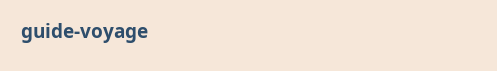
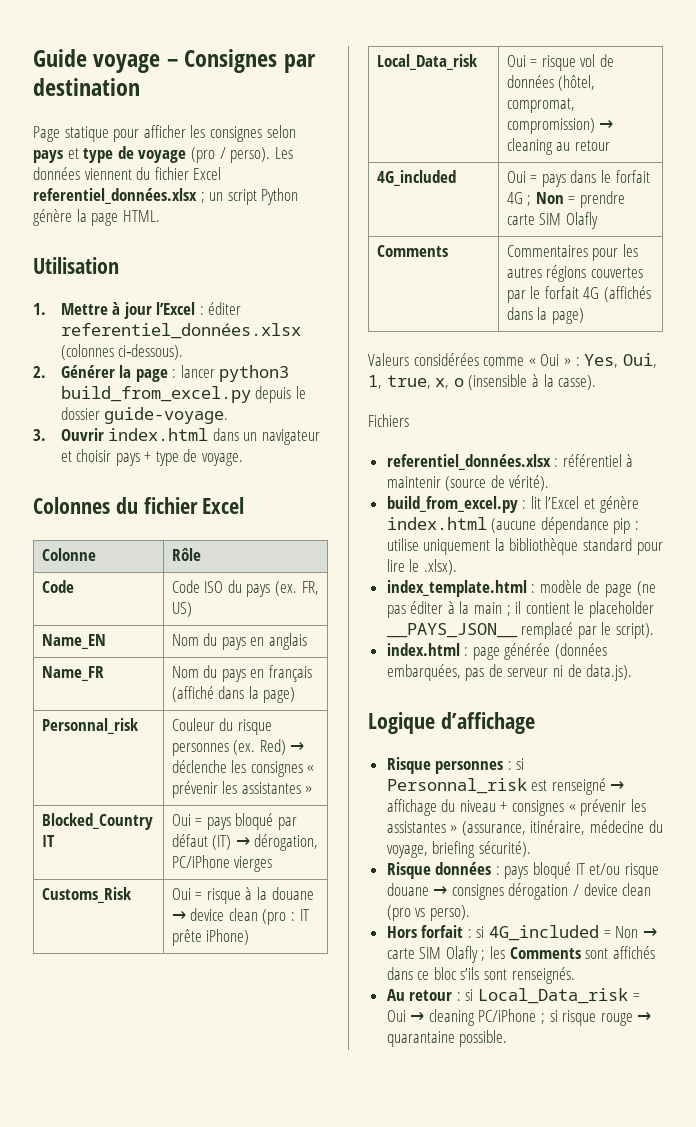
[21,23,148,43] guide-voyage -> [33,49,316,73] [33,78,140,96] [33,125,296,142] [33,146,293,163] [33,167,222,180] [33,188,299,205] [33,209,160,226] [33,257,119,274] [33,302,242,319] [60,323,301,339] [60,344,184,360] [33,365,290,382] [60,386,306,403] [60,407,229,424] [33,428,320,445] [60,449,244,466] [33,497,245,514] [41,548,96,561] [171,548,201,561] [41,580,74,593] [171,580,319,597] [171,602,192,617] [41,634,106,649] [171,633,307,650] [41,666,104,681] [171,665,312,682] [171,686,296,703] [41,718,138,734] [171,718,272,735] [171,739,305,756] [171,760,315,777] [171,781,313,798] [41,813,153,830] [41,835,55,847] [171,813,297,830] [171,834,319,851] [171,855,273,872] [41,887,131,903] [171,887,314,904] [171,908,309,925] [171,929,250,946] [376,54,477,70] [506,54,614,71] [506,75,596,91] [506,98,575,113] [506,118,614,134] [506,138,610,155] [376,170,456,186] [506,170,650,187] [506,191,625,208] [506,212,598,229] [376,245,448,257] [506,244,638,261] [506,265,643,282] [506,286,651,303] [506,307,584,324] [368,353,657,368] [368,374,597,390] [368,414,409,427] [386,454,634,470] [386,475,550,491] [386,496,639,513] [386,517,640,534] [386,538,663,555] [386,559,457,575] [386,580,656,597] [386,601,655,618] [386,622,655,639] [386,643,608,660] [386,664,633,681] [368,712,535,734] [386,757,525,774] [386,778,625,795] [386,799,646,816] [386,820,663,836] [386,841,531,858] [386,862,659,879] [386,883,652,900] [386,905,470,921] [386,925,657,941] [386,946,655,963] [386,967,575,984] [386,988,640,1004] [386,1009,652,1026] [386,1030,508,1047] Guide voyage – Consignes par destination // Page statique pour afficher les consignes selon pays et type de voyage (pro / perso). Les données viennent du fichier Excel referentiel_données.xlsx ; un script Python génère la page HTML. // Utilisation // 1. Mettre à jour l’Excel : éditer referentiel_données.xlsx (colonnes ci‑dessous). // 2. Générer la page : lancer python3 build_from_excel.py depuis le dossier guide-voyage. // 3. Ouvrir index.html dans un navigateur et choisir pays + type de voyage. // Colonnes du fichier Excel // Colonne | Rôle // Code | Code ISO du pays (ex. FR, US) // Name_EN | Nom du pays en anglais // Name_FR | Nom du pays en français (affiché dans la page) // Personnal_risk | Couleur du risque personnes (ex. Red) → déclenche les consignes « prévenir les assistantes » // Blocked_Country IT | Oui = pays bloqué par défaut (IT) → dérogation, PC/iPhone vierges // Customs_Risk | Oui = risque à la douane → device clean (pro : IT prête iPhone) // Local_Data_risk | Oui = risque vol de données (hôtel, compromat, compromission) → cleaning au retour // 4G_included | Oui = pays dans le forfait 4G ; Non = prendre carte SIM Olafly // Comments | Commentaires pour les autres régions couvertes par le forfait 4G (affichés dans la page) // Valeurs considérées comme « Oui » : Yes, Oui, 1, true, x, o (insensible à la casse). // Fichiers // referentiel_données.xlsx : référentiel à maintenir (source de vérité). // build_from_excel.py : lit l’Excel et génère index.html (aucune dépendance pip : utilise uniquement la bibliothèque standard pour lire le .xlsx). // index_template.html : modèle de page (ne pas éditer à la main ; il contient le placeholder __PAYS_JSON__ remplacé par le script). // index.html : page générée (données embarquées, pas de serveur ni de data.js). // Logique d’affichage // Risque personnes : si Personnal_risk est renseigné → affichage du niveau + consignes « prévenir les assistantes » (assurance, itinéraire, médecine du voyage, briefing sécurité). // Risque données : pays bloqué IT et/ou risque douane → consignes dérogation / device clean (pro vs perso). // Hors forfait : si 4G_included = Non → carte SIM Olafly ; les Comments sont affichés dans ce bloc s’ils sont renseignés. // Au retour : si Local_Data_risk = Oui → cleaning PC/iPhone ; si risque rouge → quarantaine possible.

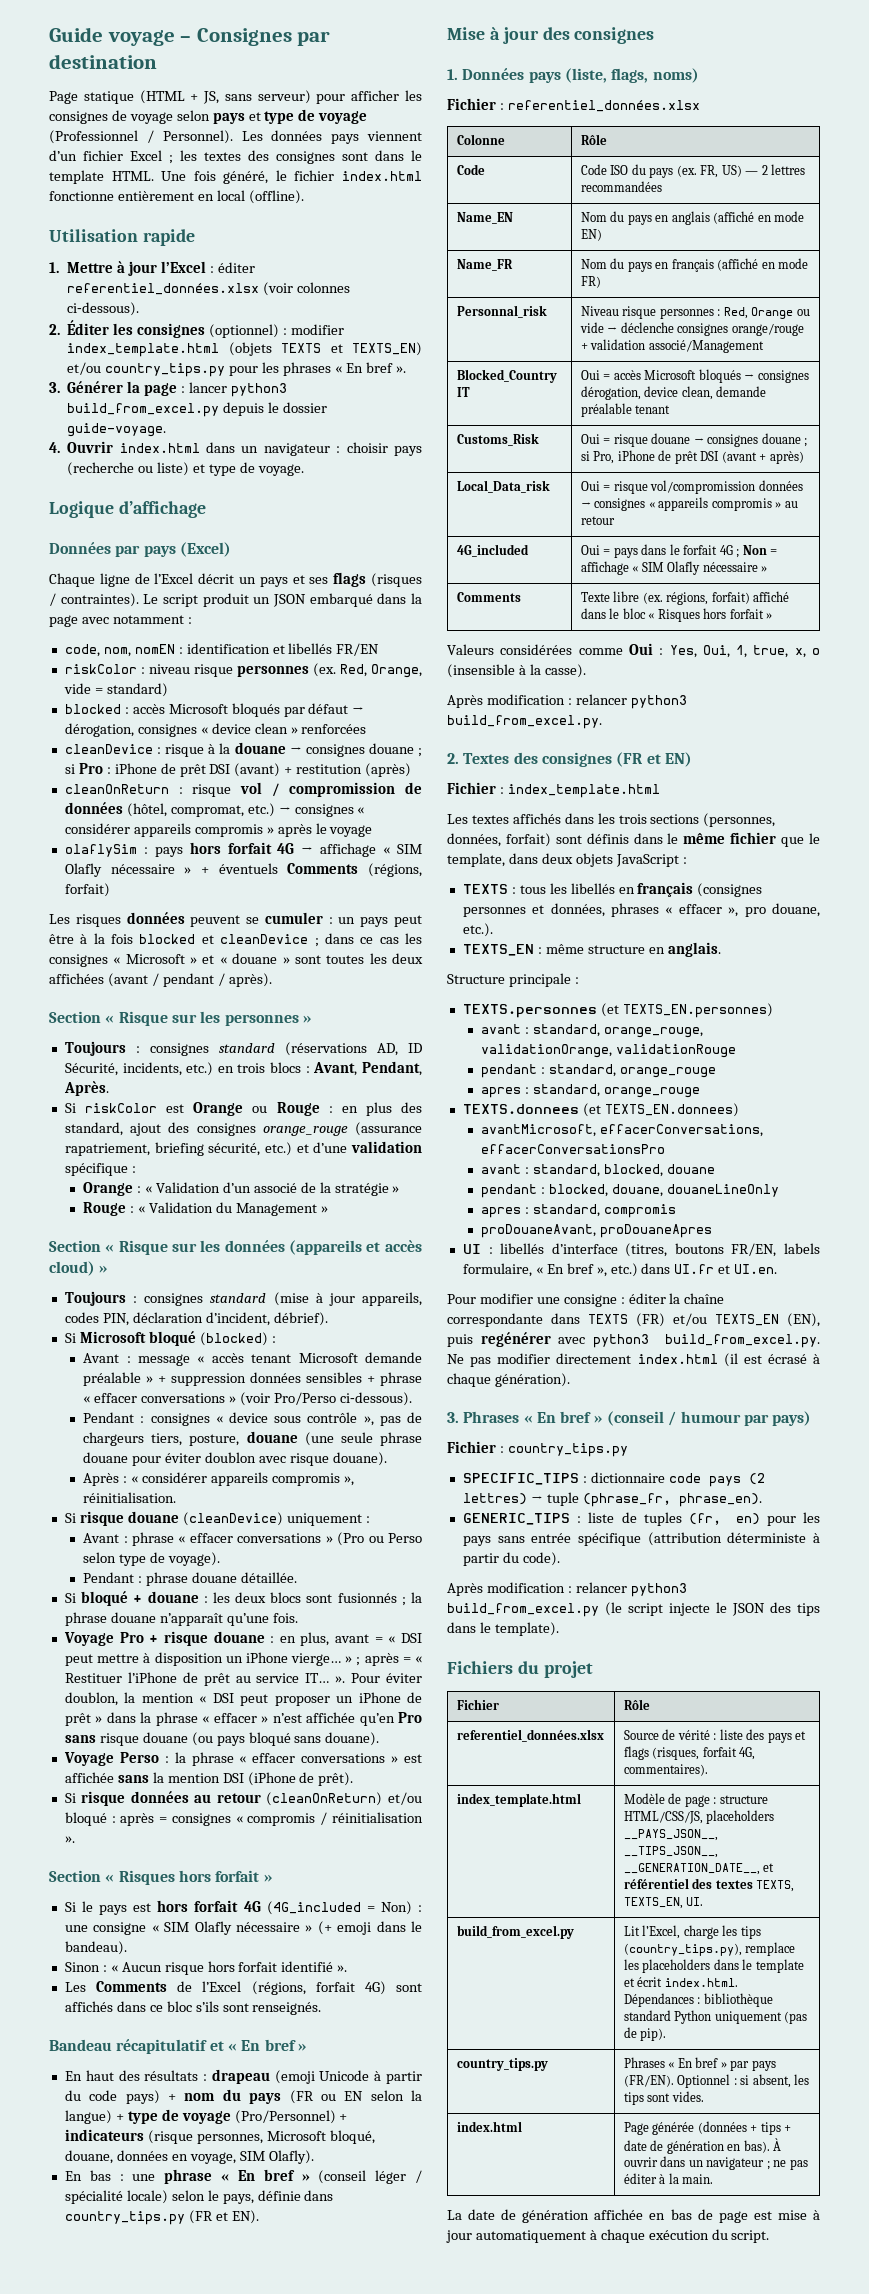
(109, 134) none -> [139,90,311,104] (HTML + JS, sans serveur)
(262, 134) none -> [111,110,173,124] de voyage
[190,147,293,163] [33,167,222,180] [33,188,299,205] [33,209,160,226] (pro / perso). Les données viennent du fichier Excel referentiel_données.xlsx ; un script Python génère la page HTML. -> [49,130,422,144] [49,150,422,164] [49,170,423,184] [49,190,304,204] (Professionnel / Personnel). Les données pays viennent d’un fichier Excel ; les textes des consignes sont dans le template HTML. Une fois généré, le fichier index.html fonctionne entièrement en local (offline).
(119, 265) none -> [142,229,195,246] rapide
[60,344,114,360] (colonnes -> [263,282,351,296] (voir colonnes
(46, 372) none -> [67,320,344,338] [67,342,422,357] [67,362,406,377] [49,382,60,393] Éditer les consignes (optionnel) : modifier index_template.html (objets TEXTS et TEXTS_EN) et/ou country_tips.py pour les phrases « En bref ». // 3.
[33,429,46,441] 3. -> [49,442,60,453] 4.
[60,451,72,462] et -> [336,446,341,453] :
[144,451,152,462] + -> [67,462,206,476] (recherche ou liste) et
[33,497,245,514] Colonnes du fichier Excel -> [49,501,206,518] [49,542,231,557] [49,572,423,587] [49,593,422,607] [49,615,192,627] [64,643,380,657] [64,663,423,678] [63,683,168,697] [64,703,365,717] [64,723,367,737] [64,742,423,757] [64,763,412,777] [64,782,423,797] [64,802,365,817] [64,823,373,837] [64,842,422,857] [64,863,423,877] [64,883,110,897] [49,912,422,927] [49,933,423,947] [49,953,424,967] [49,973,272,987] [49,1011,312,1026] [64,1041,422,1056] [64,1061,423,1076] [63,1081,109,1096] [64,1102,423,1116] [64,1122,422,1136] [64,1141,423,1156] [64,1163,136,1176] [83,1182,400,1196] [83,1202,328,1216] [49,1240,422,1255] [49,1261,109,1276] [64,1291,422,1306] [64,1312,328,1326] [64,1331,276,1346] [83,1352,422,1366] [83,1372,422,1386] [83,1392,412,1406] [83,1412,422,1426] [83,1431,422,1446] [83,1452,387,1466] [83,1472,354,1486] [83,1492,177,1503] [64,1511,370,1526] [83,1532,422,1546] [83,1552,220,1566] [83,1572,297,1586] [64,1591,422,1606] [64,1612,298,1626] [63,1631,422,1646] [64,1652,422,1666] [64,1672,422,1686] [64,1692,422,1706] [64,1712,422,1726] [64,1732,380,1746] [63,1752,422,1766] [64,1772,354,1786] [64,1791,422,1806] [64,1812,424,1826] [64,1836,75,1843] [49,1870,273,1885] [64,1900,423,1915] [64,1921,423,1935] [64,1941,127,1955] [64,1961,348,1975] [64,1981,422,1995] [64,2001,322,2015] [49,2039,307,2054] [64,2069,423,2084] [64,2089,423,2104] [64,2109,348,2124] [64,2129,375,2144] [64,2150,314,2164] [64,2169,422,2184] [64,2190,334,2204] [64,2210,259,2225] [447,27,655,44] [447,68,699,83] [447,98,700,112] Logique d’affichage // Données par pays (Excel) // Chaque ligne de l’Excel décrit un pays et ses flags (risques / contraintes). Le script produit un JSON embarqué dans la page avec notamment : // code, nom, nomEN : identification et libellés FR/EN // riskColor : niveau risque personnes (ex. Red, Orange, vide = standard) // blocked : accès Microsoft bloqués par défaut → dérogation, consignes « device clean » renforcées // cleanDevice : risque à la douane → consignes douane ; si Pro : iPhone de prêt DSI (avant) + restitution (après) // cleanOnReturn : risque vol / compromission de données (hôtel, compromat, etc.) → consignes « considérer appareils compromis » après le voyage // olaflySim : pays hors forfait 4G → affichage « SIM Olafly nécessaire » + éventuels Comments (régions, forfait) // Les risques données peuvent se cumuler : un pays peut être à la fois blocked et cleanDevice ; dans ce cas les consignes « Microsoft » et « douane » sont toutes les deux affichées (avant / pendant / après). // Section « Risque sur les personnes » // Toujours : consignes standard (réservations AD, ID Sécurité, incidents, etc.) en trois blocs : Avant, Pendant, Après. // Si riskColor est Orange ou Rouge : en plus des standard, ajout des consignes orange_rouge (assurance rapatriement, briefing sécurité, etc.) et d’une validation spécifique : // Orange : « Validation d’un associé de la stratégie » // Rouge : « Validation du Management » // Section « Risque sur les données (appareils et accès cloud) » // Toujours : consignes standard (mise à jour appareils, codes PIN, déclaration d’incident, débrief). // Si Microsoft bloqué (blocked) : // Avant : message « accès tenant Microsoft demande préalable » + suppression données sensibles + phrase « effacer conversations » (voir Pro/Perso ci‑dessous). // Pendant : consignes « device sous contrôle », pas de chargeurs tiers, posture, douane (une seule phrase douane pour éviter doublon avec risque douane). // Après : « considérer appareils compromis », réinitialisation. // Si risque douane (cleanDevice) uniquement : // Avant : phrase « effacer conversations » (Pro ou Perso selon type de voyage). // Pendant : phrase douane détaillée. // Si bloqué + douane : les deux blocs sont fusionnés ; la phrase douane n’apparaît qu’une fois. // Voyage Pro + risque douane : en plus, avant = « DSI peut mettre à disposition un iPhone vierge… » ; après = « Restituer l’iPhone de prêt au service IT… ». Pour éviter doublon, la mention « DSI peut proposer un iPhone de prêt » dans la phrase « effacer » n’est affichée qu’en Pro sans risque douane (ou pays bloqué sans douane). // Voyage Perso : la phrase « effacer conversations » est affichée sans la mention DSI (iPhone de prêt). // Si risque données au retour (cleanOnReturn) et/ou bloqué : après = consignes « compromis / réinitialisation ». // Section « Risques hors forfait » // Si le pays est hors forfait 4G (4G_included = Non) : une consigne « SIM Olafly nécessaire » (+ emoji dans le bandeau). // Sinon : « Aucun risque hors forfait identifié ». // Les Comments de l’Excel (régions, forfait 4G) sont affichés dans ce bloc s’ils sont renseignés. // Bandeau récapitulatif et « En bref » // En haut des résultats : drapeau (emoji Unicode à partir du code pays) + nom du pays (FR ou EN selon la langue) + type de voyage (Pro/Personnel) + indicateurs (risque personnes, Microsoft bloqué, douane, données en voyage, SIM Olafly). // En bas : une phrase « En bref » (conseil léger / spécialité locale) selon le pays, définie dans country_tips.py (FR et EN). // Mise à jour des consignes // 1. Données pays (liste, flags, noms) // Fichier : referentiel_données.xlsx
(192, 609) none -> [745,164,806,175] [580,181,662,192] — 2 lettres recommandées
(307, 641) none -> [713,211,805,224] [580,229,602,241] (affiché en mode EN)
[218,686,296,703] [41,718,138,734] [171,718,272,735] [171,739,305,756] [171,760,315,777] [171,781,313,798] [41,813,153,830] [41,835,55,847] [171,813,297,830] [171,834,319,851] [171,855,273,872] [41,887,131,903] [171,887,314,904] [171,908,309,925] [171,929,250,946] [376,54,477,70] [506,54,614,71] [506,75,596,91] [506,98,575,113] [506,118,614,134] [506,138,553,155] dans la page) // Personnal_risk | Couleur du risque personnes (ex. Red) → déclenche les consignes « prévenir les assistantes » // Blocked_Country IT | Oui = pays bloqué par défaut (IT) → dérogation, PC/iPhone vierges // Customs_Risk | Oui = risque à la douane → device clean (pro : IT prête iPhone) // Local_Data_risk | Oui = risque vol de données (hôtel, compromat, compromission) → cleaning -> [761,258,809,269] [580,276,601,288] [456,305,547,318] [580,306,810,319] [579,322,804,336] [580,339,764,353] [456,369,557,383] [456,387,470,397] [580,369,809,383] [580,386,767,400] [580,403,671,417] [456,433,539,446] [580,433,808,447] [580,450,804,464] [456,480,550,493] [580,480,803,494] [580,497,782,511] en mode FR) // Personnal_risk | Niveau risque personnes : Red, Orange ou vide → déclenche consignes orange/rouge + validation associé/Management // Blocked_Country IT | Oui = accès Microsoft bloqués → consignes dérogation, device clean, demande préalable tenant // Customs_Risk | Oui = risque douane → consignes douane ; si Pro, iPhone de prêt DSI (avant + après) // Local_Data_risk | Oui = risque vol/compromission données → consignes « appareils compromis »
[579,191,625,208] [506,212,598,229] prendre carte SIM Olafly -> [580,561,768,575] affichage « SIM Olafly nécessaire »
[506,244,638,261] [506,265,643,282] [506,286,651,303] [506,307,584,324] Commentaires pour les autres régions couvertes par le forfait 4G (affichés dans la page) -> [580,591,790,605] [580,608,773,622] Texte libre (ex. régions, forfait) affiché dans le bloc « Risques hors forfait »
[528,354,571,366] « Oui » -> [628,643,653,655] Oui
[368,414,409,427] [386,454,634,470] [386,475,550,491] [386,496,639,513] [386,517,640,534] [386,538,663,555] [386,559,457,575] [386,580,656,597] [386,601,655,618] [386,622,655,639] [386,643,608,660] [386,664,633,681] [368,712,535,734] [386,757,525,774] [386,778,625,795] [386,799,646,816] [386,820,663,836] [386,841,531,858] [386,862,659,879] [386,883,652,900] [386,905,470,921] [386,925,657,941] [386,946,655,963] [386,967,575,984] [386,988,640,1004] [386,1009,652,1026] [386,1030,508,1047] Fichiers // referentiel_données.xlsx : référentiel à maintenir (source de vérité). // build_from_excel.py : lit l’Excel et génère index.html (aucune dépendance pip : utilise uniquement la bibliothèque standard pour lire le .xlsx). // index_template.html : modèle de page (ne pas éditer à la main ; il contient le placeholder __PAYS_JSON__ remplacé par le script). // index.html : page générée (données embarquées, pas de serveur ni de data.js). // Logique d’affichage // Risque personnes : si Personnal_risk est renseigné → affichage du niveau + consignes « prévenir les assistantes » (assurance, itinéraire, médecine du voyage, briefing sécurité). // Risque données : pays bloqué IT et/ou risque douane → consignes dérogation / device clean (pro vs perso). // Hors forfait : si 4G_included = Non → carte SIM Olafly ; les Comments sont affichés dans ce bloc s’ils sont renseignés. // Au retour : si Local_Data_risk = Oui → cleaning PC/iPhone ; si risque rouge → quarantaine possible. -> [447,694,687,709] [447,715,602,729] [447,752,692,767] [447,782,660,798] [447,813,776,827] [447,832,820,847] [447,853,687,867] [462,882,763,897] [462,903,821,917] [462,923,493,937] [462,942,721,957] [447,973,579,987] [462,1003,773,1018] [481,1024,703,1038] [481,1044,737,1058] [481,1064,716,1078] [481,1084,700,1098] [462,1103,739,1117] [481,1124,764,1137] [481,1144,666,1154] [481,1164,715,1177] [481,1184,779,1198] [481,1204,676,1218] [481,1224,713,1238] [462,1243,820,1257] [462,1263,778,1277] [447,1293,725,1307] [447,1313,820,1327] [447,1332,820,1348] [447,1353,820,1367] [447,1373,570,1387] [447,1411,812,1426] [447,1441,628,1457] [462,1472,765,1487] [462,1492,762,1507] [462,1512,820,1526] [462,1532,820,1546] [462,1552,560,1566] [447,1582,687,1597] [447,1602,820,1617] [447,1622,559,1636] [447,1661,593,1678] [456,1699,499,1710] [623,1699,650,1710] [456,1729,604,1742] [623,1729,807,1743] [623,1746,756,1760] [623,1764,708,1776] [456,1793,581,1807] [623,1793,768,1807] [623,1810,775,1824] [623,1829,718,1841] [623,1846,718,1858] [623,1863,775,1875] [623,1878,795,1892] [623,1897,704,1909] [456,1925,574,1939] [623,1925,761,1939] [623,1942,796,1956] [623,1959,804,1973] [623,1977,738,1987] [623,1993,773,2007] [623,2010,808,2024] [623,2027,667,2041] [456,2058,548,2071] [623,2057,776,2071] [623,2074,810,2088] [623,2091,704,2105] [456,2121,522,2132] [623,2121,792,2135] [623,2138,782,2154] [623,2156,808,2170] [623,2173,714,2184] [447,2209,820,2223] [446,2229,770,2243] Après modification : relancer python3 build_from_excel.py. // 2. Textes des consignes (FR et EN) // Fichier : index_template.html // Les textes affichés dans les trois sections (personnes, données, forfait) sont définis dans le même fichier que le template, dans deux objets JavaScript : // TEXTS : tous les libellés en français (consignes personnes et données, phrases « effacer », pro douane, etc.). // TEXTS_EN : même structure en anglais. // Structure principale : // TEXTS.personnes (et TEXTS_EN.personnes) // avant : standard, orange_rouge, validationOrange, validationRouge // pendant : standard, orange_rouge // apres : standard, orange_rouge // TEXTS.donnees (et TEXTS_EN.donnees) // avantMicrosoft, effacerConversations, effacerConversationsPro // avant : standard, blocked, douane // pendant : blocked, douane, douaneLineOnly // apres : standard, compromis // proDouaneAvant, proDouaneApres // UI : libellés d’interface (titres, boutons FR/EN, labels formulaire, « En bref », etc.) dans UI.fr et UI.en. // Pour modifier une consigne : éditer la chaîne correspondante dans TEXTS (FR) et/ou TEXTS_EN (EN), puis regénérer avec python3 build_from_excel.py. Ne pas modifier directement index.html (il est écrasé à chaque génération). // 3. Phrases « En bref » (conseil / humour par pays) // Fichier : country_tips.py // SPECIFIC_TIPS : dictionnaire code pays (2 lettres) → tuple (phrase_fr, phrase_en). // GENERIC_TIPS : liste de tuples (fr, en) pour les pays sans entrée spécifique (attribution déterministe à partir du code). // Après modification : relancer python3 build_from_excel.py (le script injecte le JSON des tips dans le template). // Fichiers du projet // Fichier | Rôle // referentiel_données.xlsx | Source de vérité : liste des pays et flags (risques, forfait 4G, commentaires). // index_template.html | Modèle de page : structure HTML/CSS/JS, placeholders __PAYS_JSON__, __TIPS_JSON__, __GENERATION_DATE__, et référentiel des textes TEXTS, TEXTS_EN, UI. // build_from_excel.py | Lit l’Excel, charge les tips (country_tips.py), remplace les placeholders dans le template et écrit index.html. Dépendances : bibliothèque standard Python uniquement (pas de pip). // country_tips.py | Phrases « En bref » par pays (FR/EN). Optionnel : si absent, les tips sont vides. // index.html | Page générée (données + tips + date de génération en bas). À ouvrir dans un navigateur ; ne pas éditer à la main. // La date de génération affichée en bas de page est mise à jour automatiquement à chaque exécution du script.

